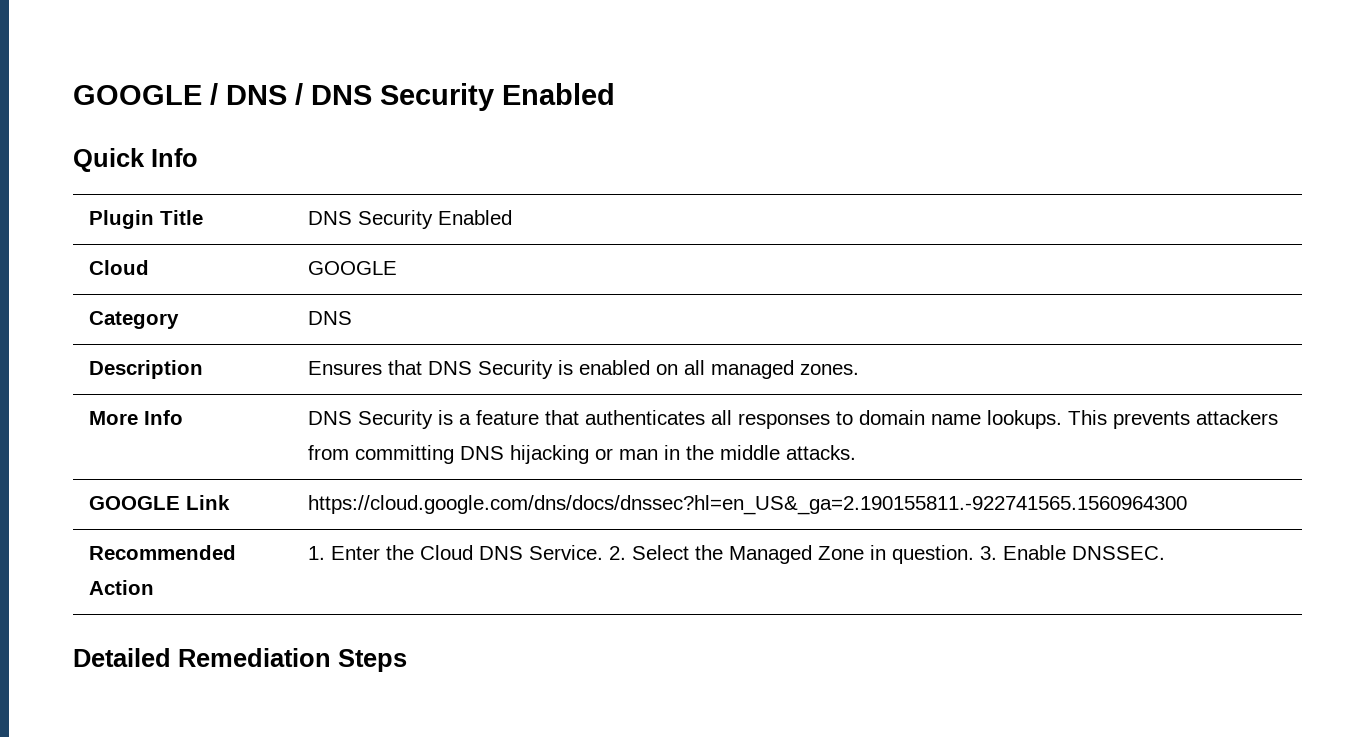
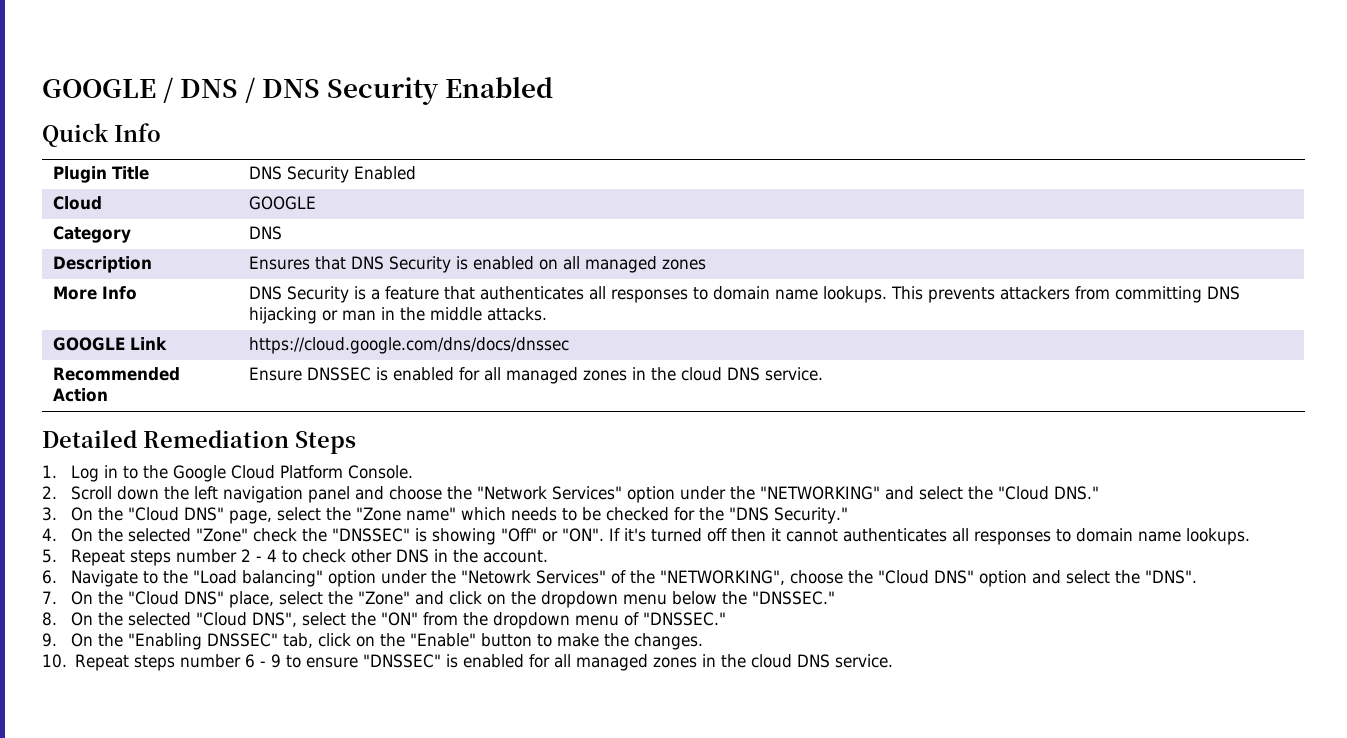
[799,364,859,375] zones. -> [662,259,707,270] zones
[307,495,1187,515] https://cloud.google.com/dns/docs/dnssec?hl=en_US&_ga=2.190155811.-922741565.1560964300 -> [249,337,570,354] https://cloud.google.com/dns/docs/dnssec
[307,545,1165,564] [73,648,407,672] 1. Enter the Cloud DNS Service. 2. Select the Managed Zone in question. 3. Enable DNSSEC. // Detailed Remediation Steps -> [249,367,824,384] [42,430,356,454] [42,465,413,482] [42,486,1099,503] [42,507,848,524] [42,528,1250,545] [42,549,548,566] [42,570,1197,587] [42,591,835,608] [42,612,726,629] [42,633,703,650] [42,654,894,671] Ensure DNSSEC is enabled for all managed zones in the cloud DNS service. // Detailed Remediation Steps // 1. Log in to the Google Cloud Platform Console. // 2. Scroll down the left navigation panel and choose the "Network Services" option under the "NETWORKING" and select the "Cloud DNS." // 3. On the "Cloud DNS" page, select the "Zone name" which needs to be checked for the "DNS Security." // 4. On the selected "Zone" check the "DNSSEC" is showing "Off" or "ON". If it's turned off then it cannot authenticates all responses to domain name lookups. // 5. Repeat steps number 2 - 4 to check other DNS in the account. // 6. Navigate to the "Load balancing" option under the "Netowrk Services" of the "NETWORKING", choose the "Cloud DNS" option and select the "DNS". // 7. On the "Cloud DNS" place, select the "Zone" and click on the dropdown menu below the "DNSSEC." // 8. On the selected "Cloud DNS", select the "ON" from the dropdown menu of "DNSSEC." // 9. On the "Enabling DNSSEC" tab, click on the "Enable" button to make the changes. // 10. Repeat steps number 6 - 9 to ensure "DNSSEC" is enabled for all managed zones in the cloud DNS service.

